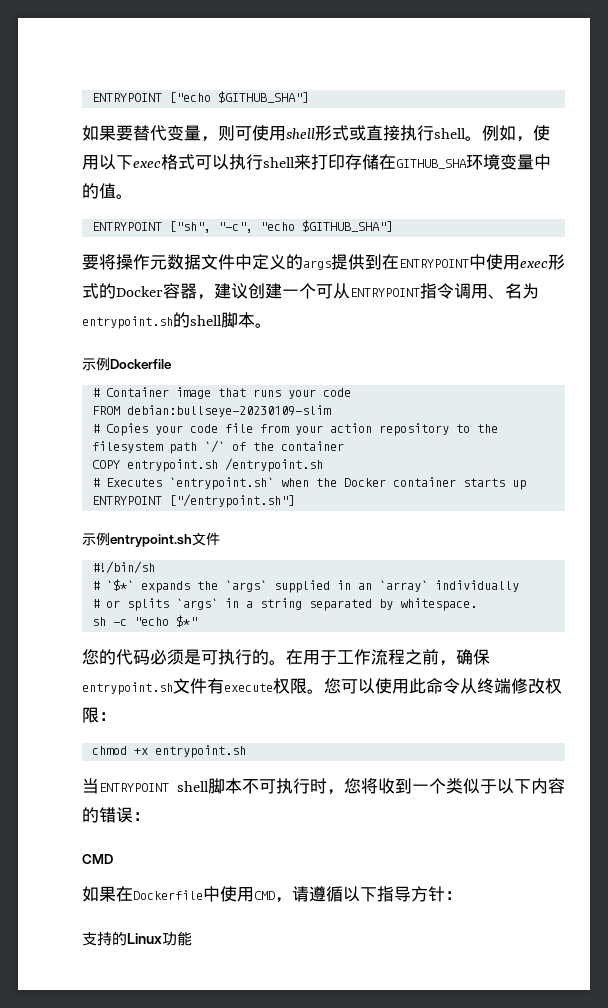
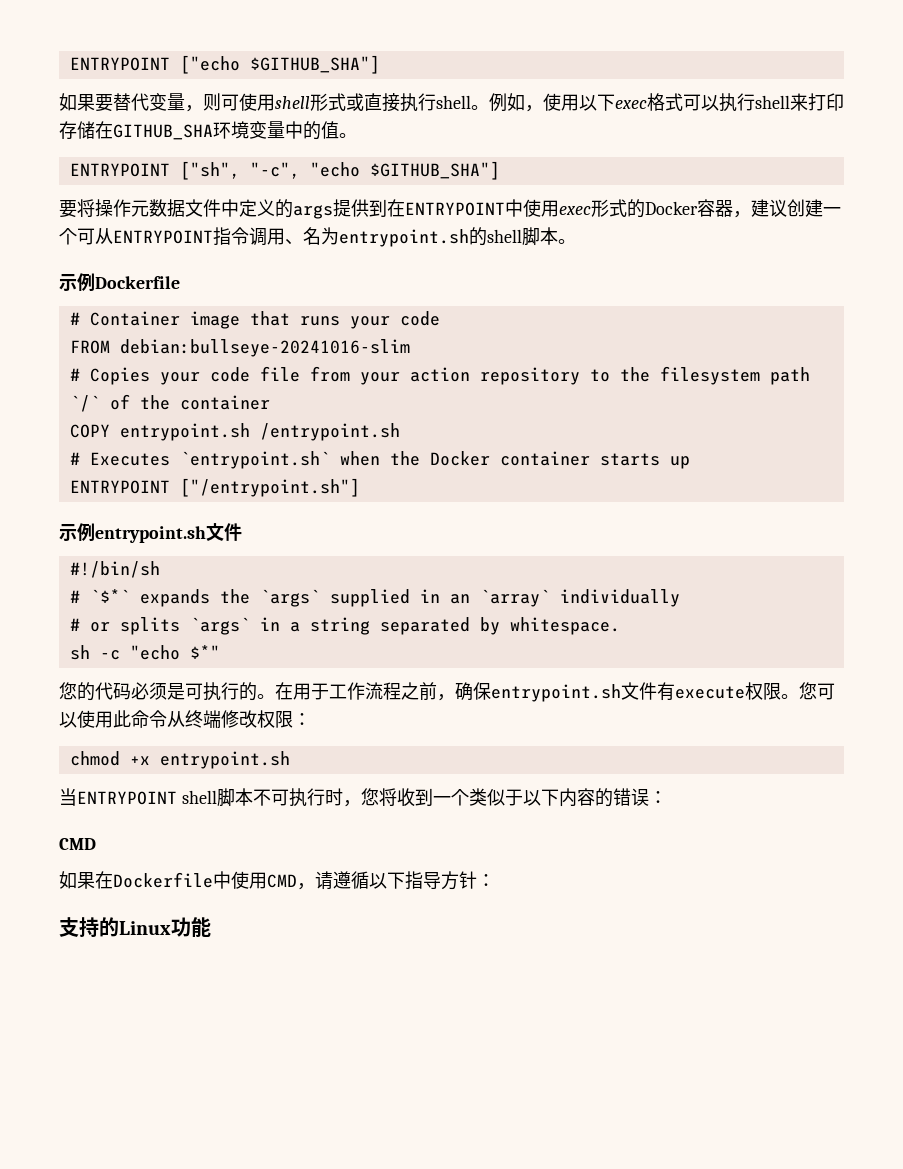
[127,405,332,417] debian:bullseye-20230109-slim -> [119,339,410,357] debian:bullseye-20241016-slim

